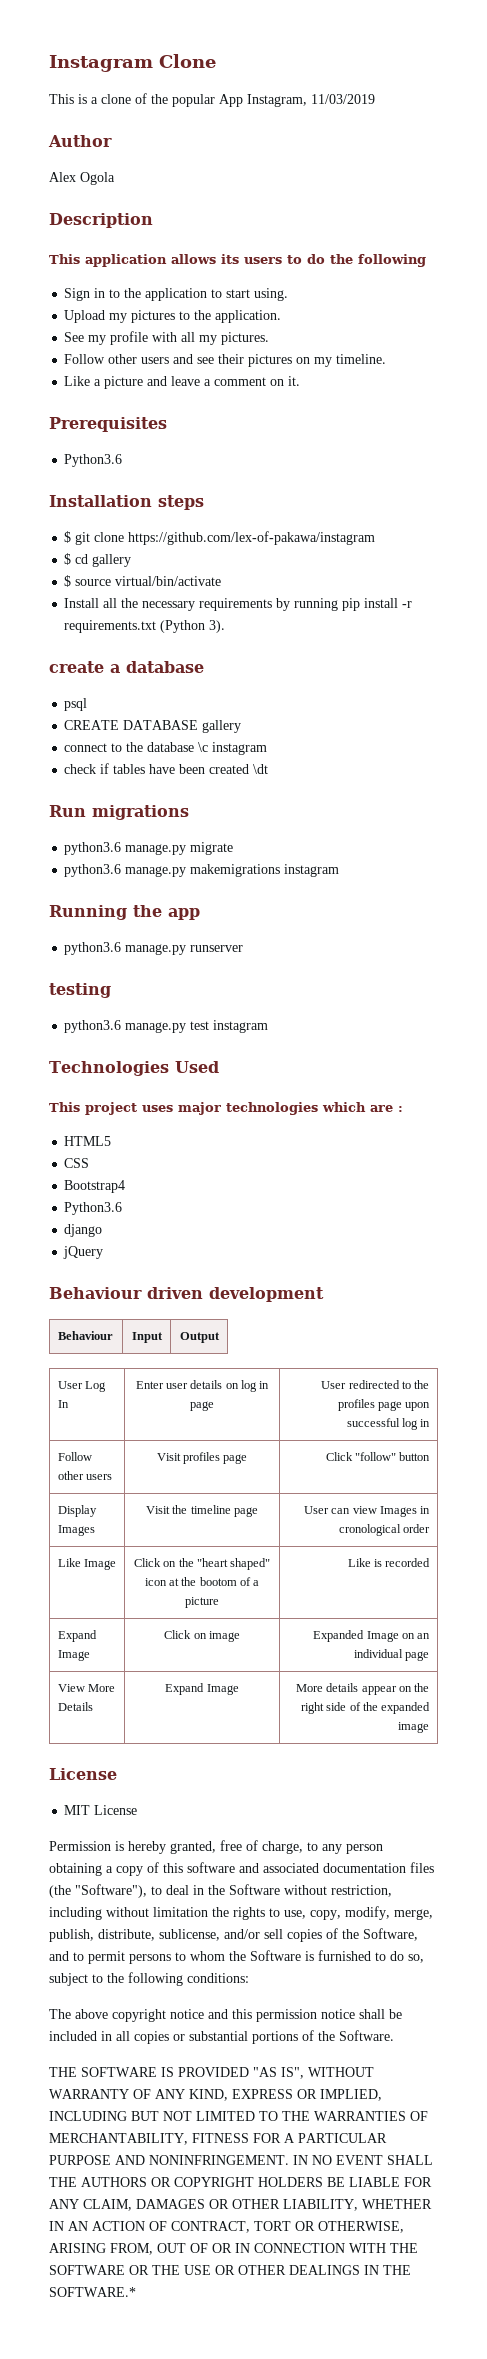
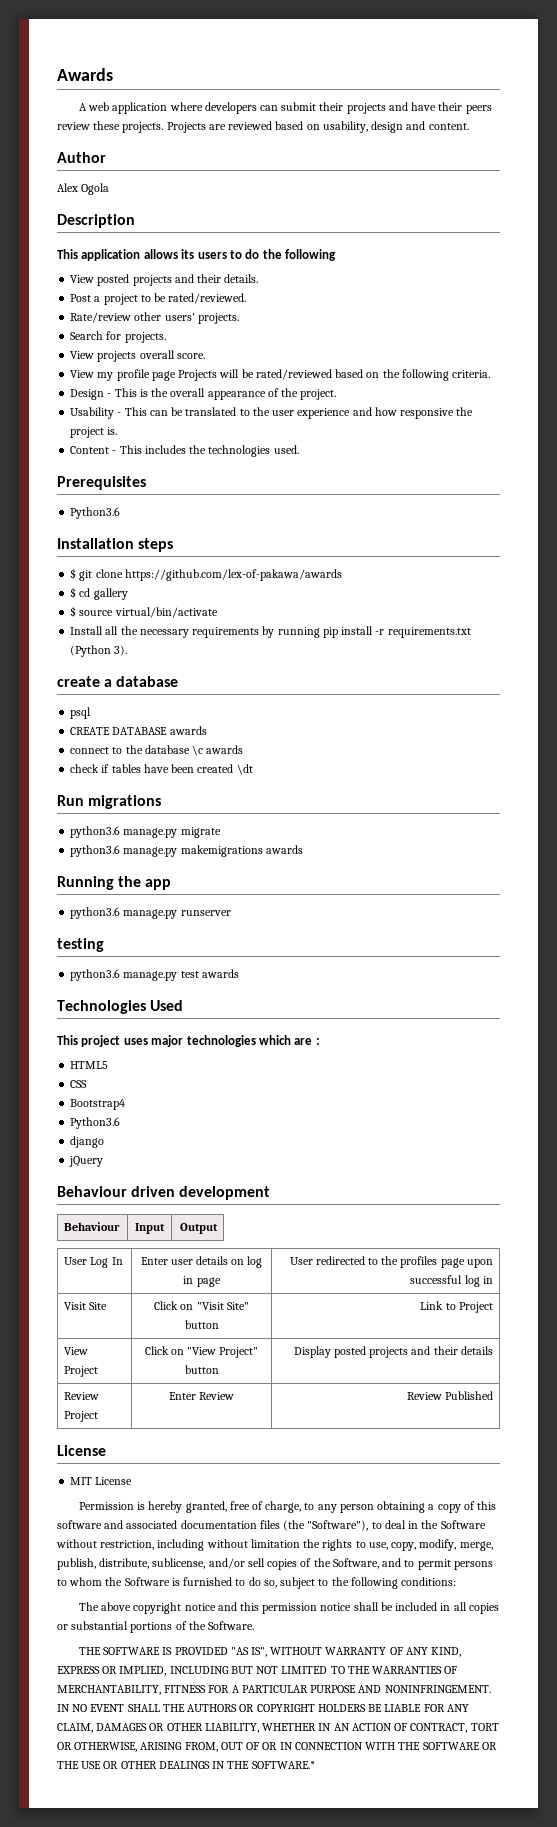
[49,54,216,72] [49,93,375,107] Instagram Clone // This is a clone of the popular App Instagram, 11/03/2019 -> [57,68,113,81] [78,102,492,114] [57,121,469,133] Awards // A web application where developers can submit their projects and have their peers review these projects. Projects are reviewed based on usability, design and content.
[64,288,289,301] [64,310,282,323] [64,331,270,345] [64,354,387,367] [64,376,301,389] Sign in to the application to start using. // Upload my pictures to the application. // See my profile with all my pictures. // Follow other users and see their pictures on my timeline. // Like a picture and leave a comment on it. -> [70,274,259,286] [70,293,247,305] [70,312,239,324] [70,331,166,343] [70,350,205,362] [70,369,491,381] [70,388,337,400] [70,407,474,419] [70,427,118,438] [70,445,299,457] View posted projects and their details. // Post a project to be rated/reviewed. // Rate/review other users' projects. // Search for projects. // View projects overall score. // View my profile page Projects will be rated/reviewed based on the following criteria. // Design - This is the overall appearance of the project. // Usability - This can be translated to the user experience and how responsive the project is. // Content - This includes the technologies used.
[128,531,376,545] https://github.com/lex-of-pakawa/instagram -> [124,569,342,581] https://github.com/lex-of-pakawa/awards
[202,720,242,733] gallery -> [169,726,207,735] awards
[212,742,268,755] instagram -> [206,745,244,754] awards
[284,864,340,877] instagram -> [265,845,303,854] awards
[213,1020,269,1033] instagram -> [201,969,239,978] awards
[57,1452,92,1461] [57,1471,113,1480] [156,1452,248,1464] [325,1452,431,1461] [57,1505,97,1517] [57,1525,95,1536] [145,1505,259,1517] [303,1506,431,1517] [338,1524,431,1536] [57,1558,117,1570] [133,1558,271,1570] [144,1577,260,1586] [185,1597,219,1608] [347,1558,431,1567] [57,1630,97,1642] [57,1650,90,1661] [164,1630,240,1642] [313,1630,431,1642] [353,1649,430,1661] [57,1684,116,1692] [57,1702,93,1711] [165,1683,239,1695] [295,1683,430,1695] [300,1702,431,1714] [398,1722,430,1733] Follow other users | Visit profiles page | Click "follow" button // Display Images | Visit the timeline page | User can view Images in cronological order // Like Image | Click on the "heart shaped" icon at the bootom of a picture | Like is recorded // Expand Image | Click on image | Expanded Image on an individual page // View More Details | Expand Image | More details appear on the right side of the expanded image -> [64,1302,108,1310] [154,1301,249,1310] [184,1320,219,1329] [420,1301,493,1313] [64,1347,89,1355] [64,1366,99,1377] [144,1346,259,1358] [184,1365,219,1374] [293,1346,493,1358] [64,1392,100,1400] [64,1411,99,1422] [168,1392,235,1400] [406,1391,493,1400] Visit Site | Click on "Visit Site" button | Link to Project // View Project | Click on "View Project" button | Display posted projects and their details // Review Project | Enter Review | Review Published

